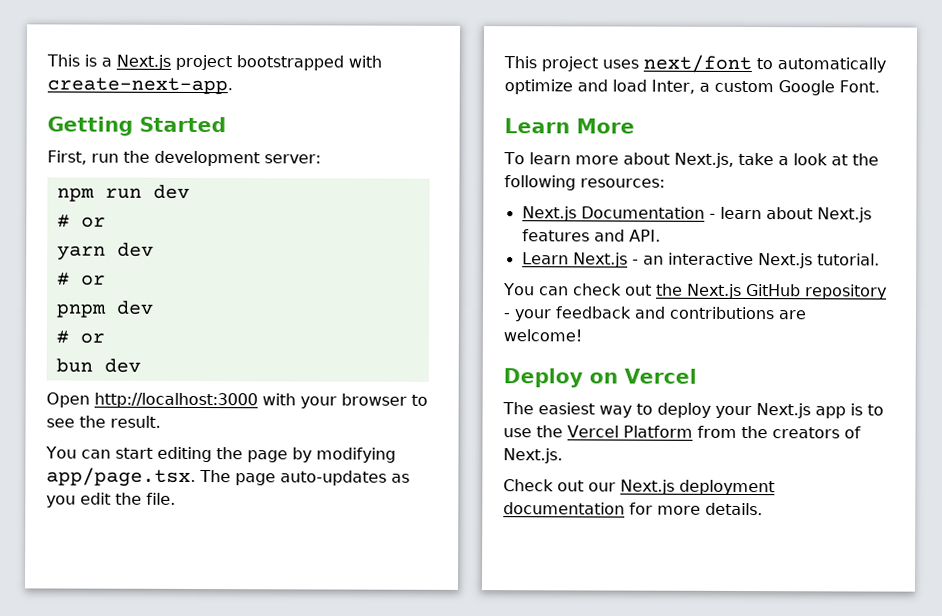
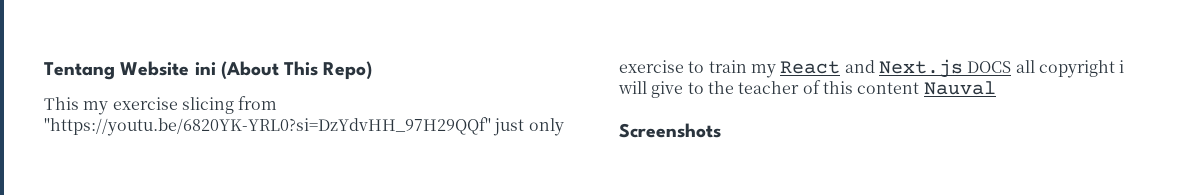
[46,54,382,71] [47,77,233,95] [47,116,226,136] [47,150,321,167] [56,184,190,202] [56,214,106,228] [56,242,154,261] [56,272,106,286] [55,300,154,318] [55,330,105,344] [55,358,141,373] [46,392,428,409] [46,415,161,428] [45,446,396,463] [46,467,410,487] [46,492,176,508] [503,54,886,74] [504,79,880,96] [504,118,635,134] [503,152,879,168] [504,175,665,191] [521,206,872,223] [521,229,661,242] [521,252,880,269] [503,283,887,300] [503,306,806,322] [503,329,582,342] [503,368,697,388] [502,402,884,419] [503,425,861,439] [503,448,563,464] [503,479,775,496] [503,502,763,516] This is a Next.js project bootstrapped with create-next-app. // Getting Started // First, run the development server: // npm run dev // # or // yarn dev // # or // pnpm dev // # or // bun dev // Open http://localhost:3000 with your browser to see the result. // You can start editing the page by modifying app/page.tsx. The page auto-updates as you edit the file. // This project uses next/font to automatically optimize and load Inter, a custom Google Font. // Learn More // To learn more about Next.js, take a look at the following resources: // Next.js Documentation - learn about Next.js features and API. // Learn Next.js - an interactive Next.js tutorial. // You can check out the Next.js GitHub repository - your feedback and contributions are welcome! // Deploy on Vercel // The easiest way to deploy your Next.js app is to use the Vercel Platform from the creators of Next.js. // Check out our Next.js deployment documentation for more details. -> [44,61,373,80] [44,96,278,115] [44,117,564,136] [619,59,1125,78] [618,80,996,98] [619,123,721,138] Tentang Website ini (About This Repo) // This my exercise slicing from "https://youtu.be/6820YK-YRL0?si=DzYdvHH_97H29QQf" just only exercise to train my React and Next.js DOCS all copyright i will give to the teacher of this content Nauval // Screenshots

